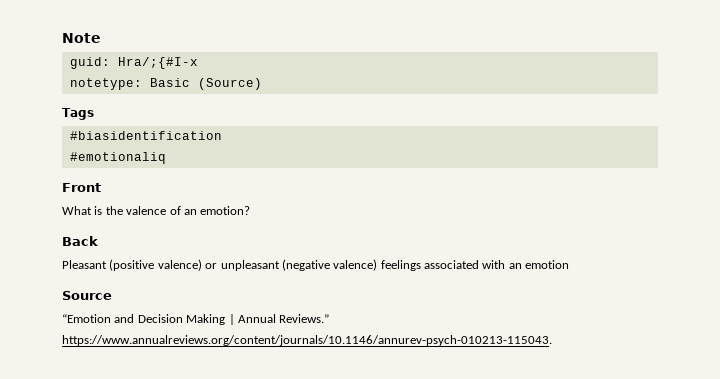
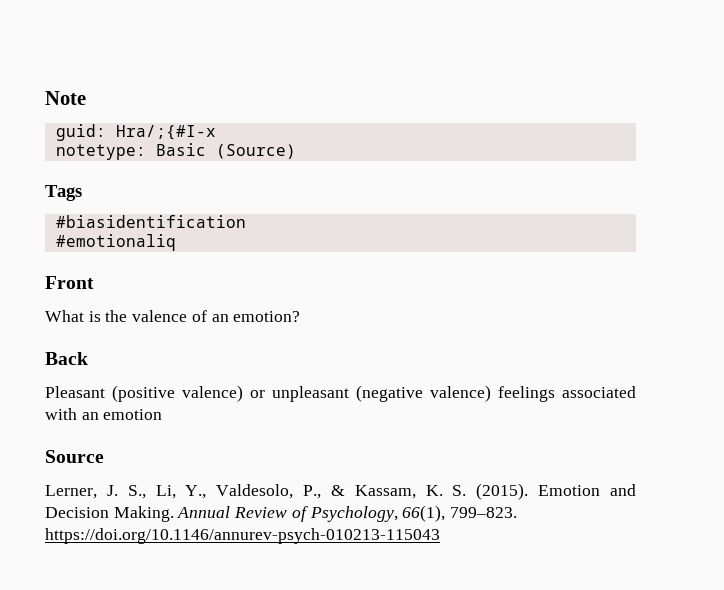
[62,314,330,325] [62,335,552,346] “Emotion and Decision Making | Annual Reviews.” https://www.annualreviews.org/content/journals/10.1146/annurev-psych-010213-115043. -> [45,483,637,500] [45,505,518,522] [45,528,440,544] Lerner, J. S., Li, Y., Valdesolo, P., & Kassam, K. S. (2015). Emotion and Decision Making. Annual Review of Psychology, 66(1), 799–823. https://doi.org/10.1146/annurev-psych-010213-115043

